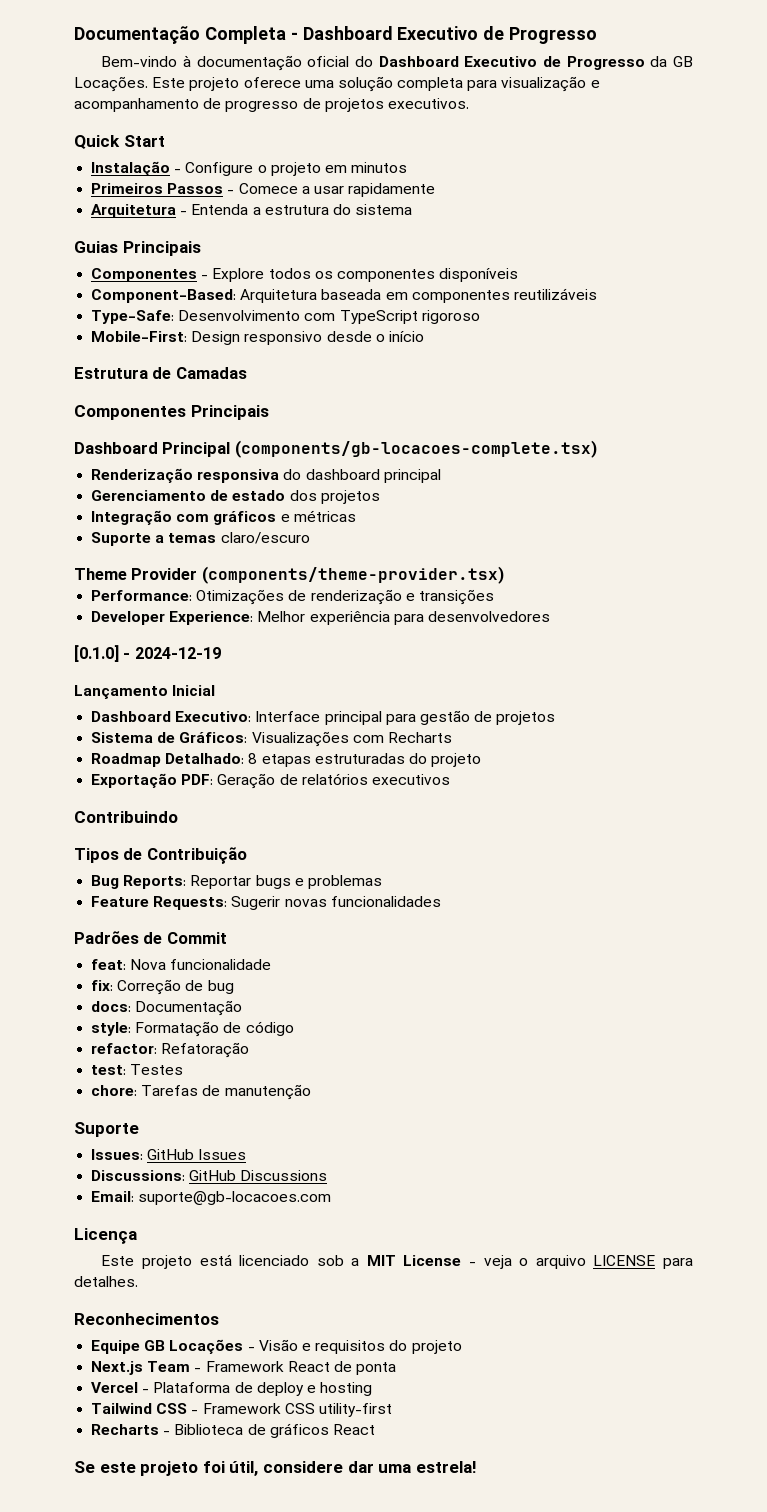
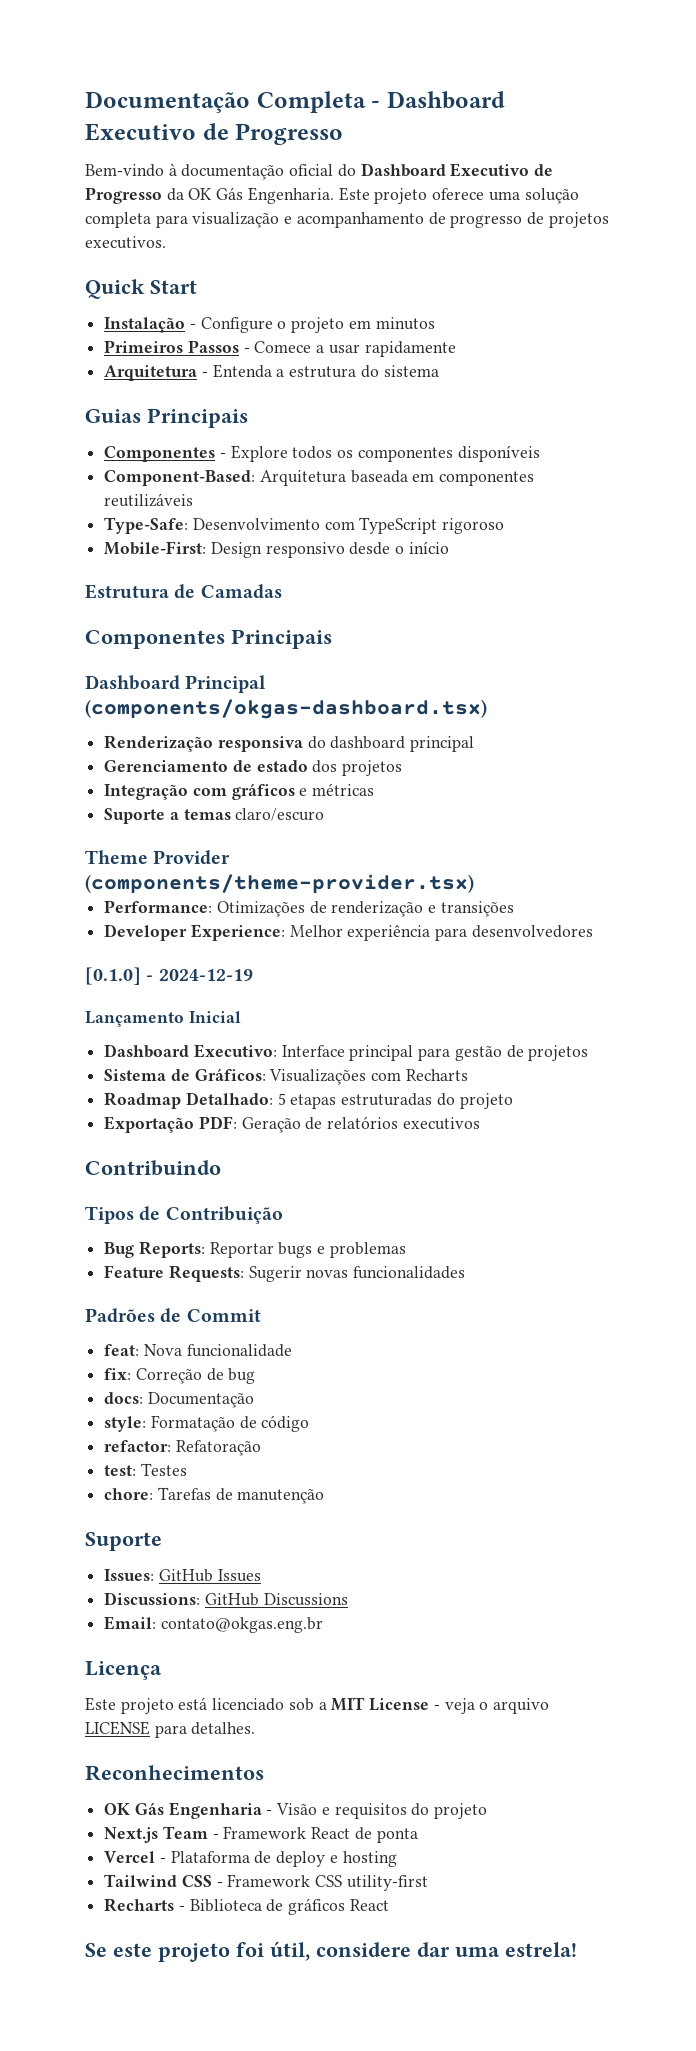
[672,56,693,67] [74,76,148,92] GB Locações. -> [188,187,334,204] OK Gás Engenharia.
[234,440,597,458] (components/gb-locacoes-complete.tsx) -> [85,699,487,719] (components/okgas-dashboard.tsx)
[248,753,258,764] 8 -> [277,1093,286,1105] 5
[138,1191,332,1205] suporte@gb-locacoes.com -> [160,1617,323,1633] contato@okgas.eng.br
[91,1339,244,1354] Equipe GB Locações -> [104,1802,262,1819] OK Gás Engenharia

